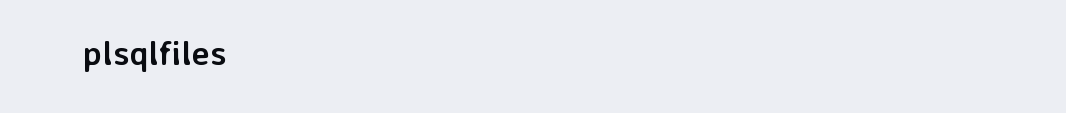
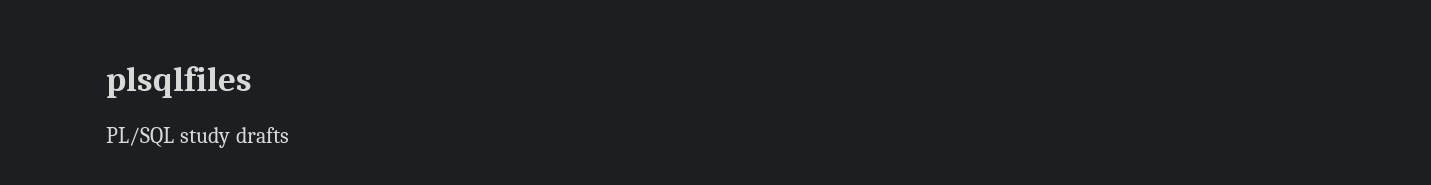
(227, 56) none -> [106,127,289,148] // PL/SQL study drafts

